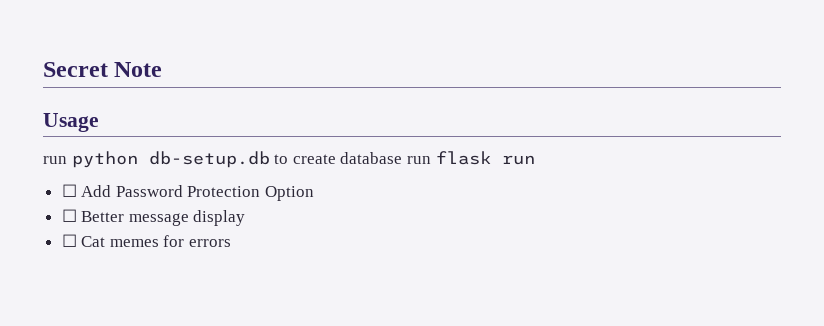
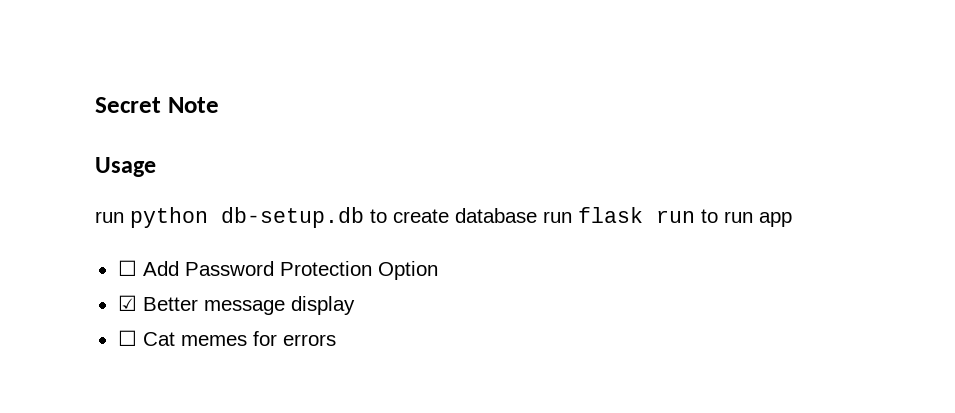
(535, 160) none -> [701,209,792,227] to run app
[61,209,77,222] ☐ -> [117,295,137,311] ☑

